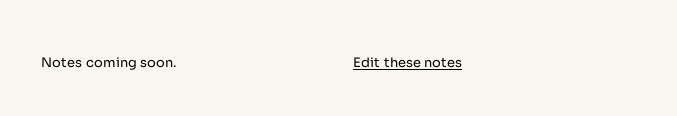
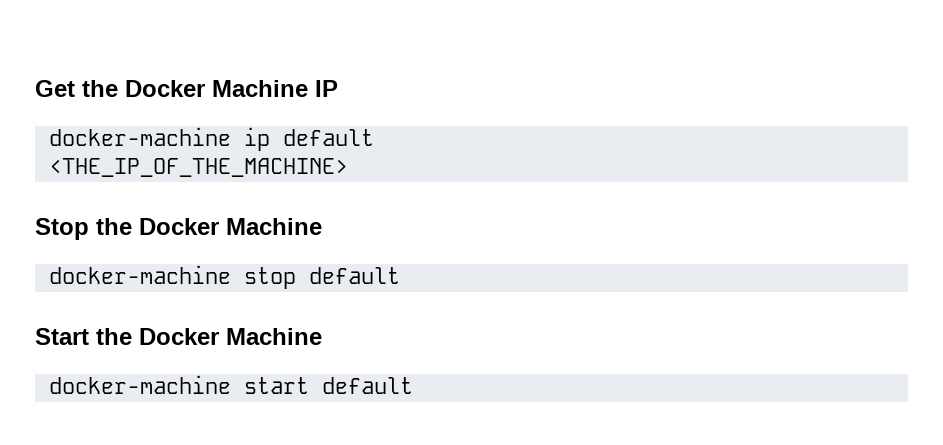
[41,57,177,70] [353,57,463,68] Notes coming soon. // Edit these notes -> [35,80,338,97] [48,127,374,151] [48,158,348,177] [35,218,322,240] [48,265,400,289] [35,328,322,345] [48,375,413,394] Get the Docker Machine IP // docker-machine ip default // <THE_IP_OF_THE_MACHINE> // Stop the Docker Machine // docker-machine stop default // Start the Docker Machine // docker-machine start default

